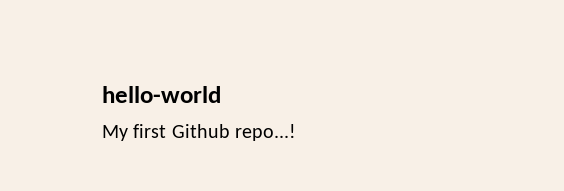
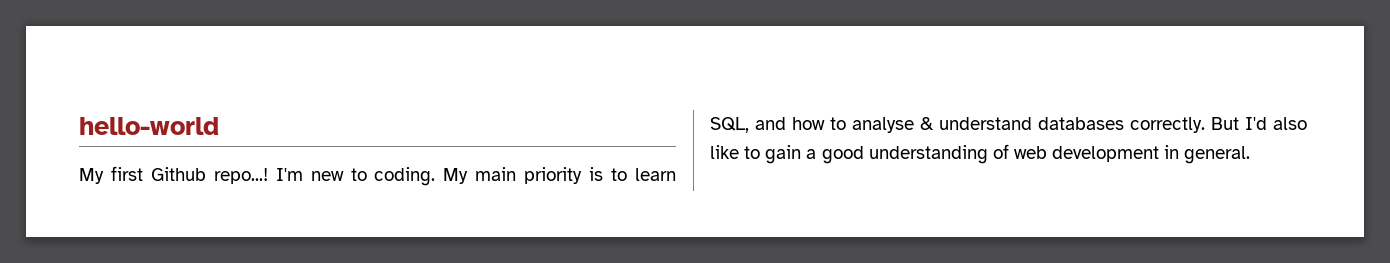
(297, 132) none -> [275,167,676,186] [710,117,1307,133] [710,144,1251,164] I'm new to coding. My main priority is to learn SQL, and how to analyse & understand databases correctly. But I'd also like to gain a good understanding of web development in general.

